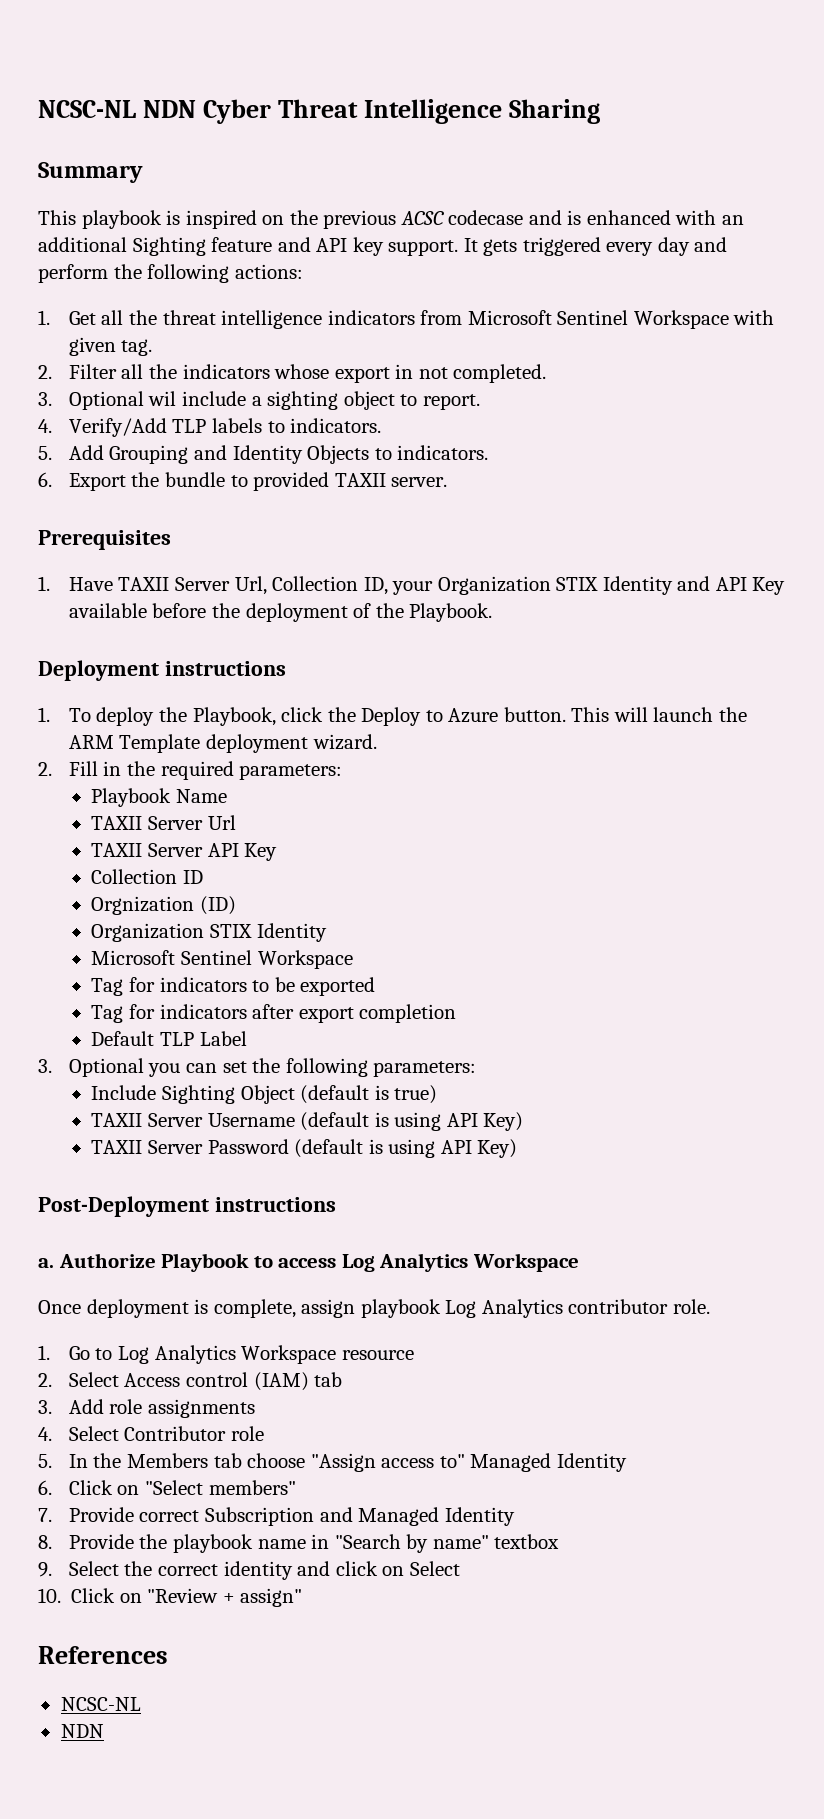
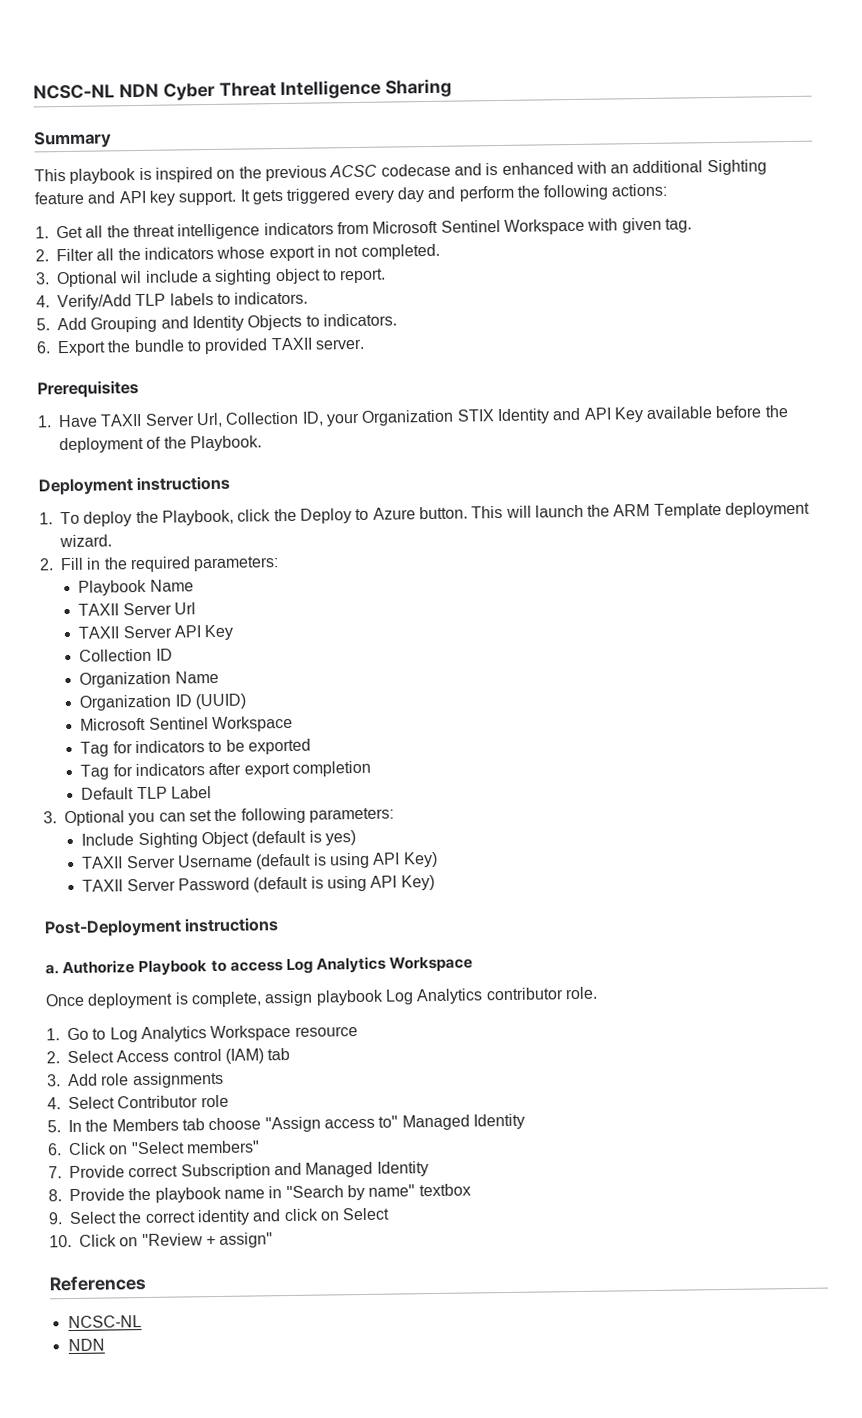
[91,896,236,915] [91,923,327,942] Orgnization (ID) // Organization STIX Identity -> [79,670,219,688] [79,693,247,711] Organization Name // Organization ID (UUID)
[394,1085,438,1104] true) -> [325,830,357,846] yes)

